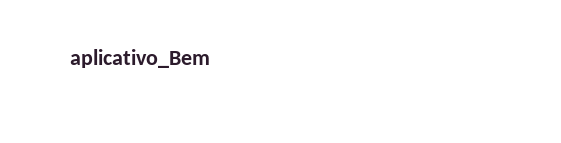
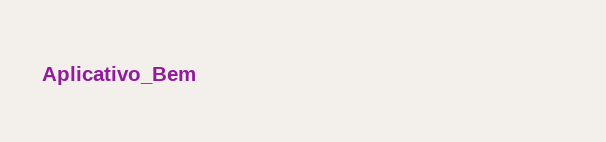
[70,49,210,68] aplicativo_Bem -> [42,66,196,85] Aplicativo_Bem

